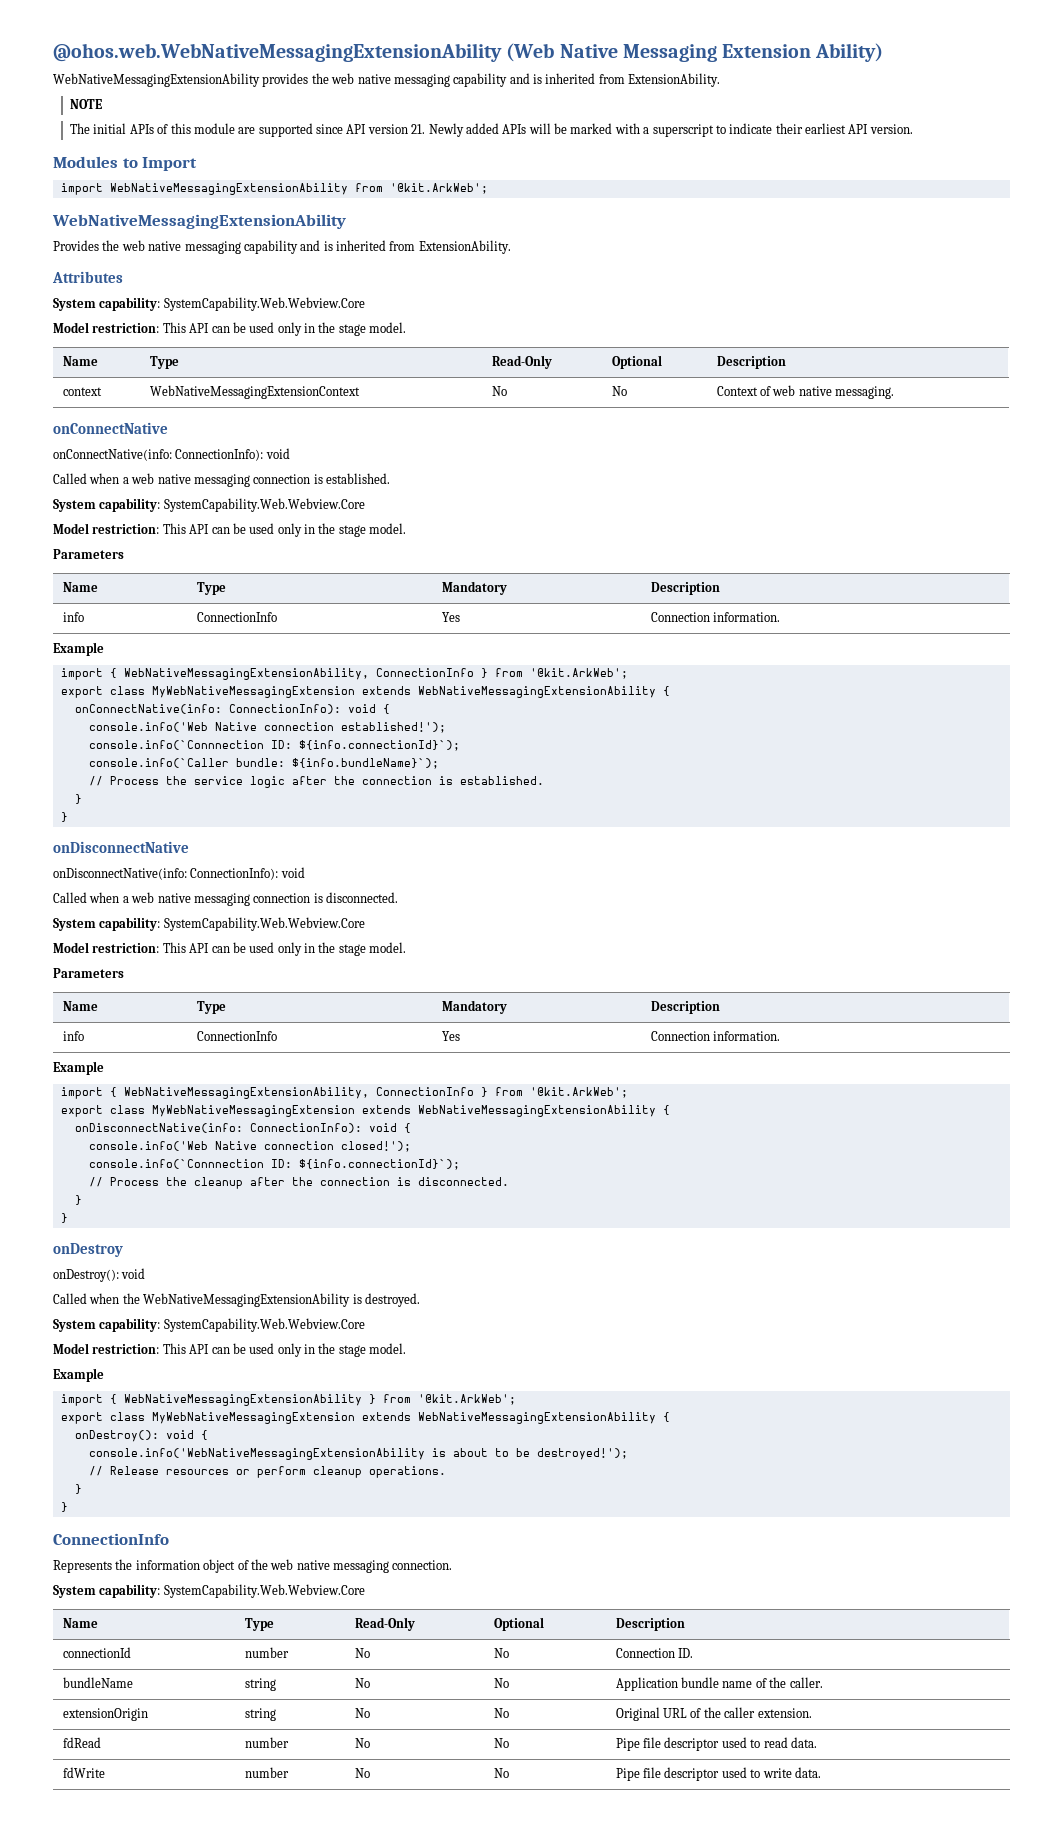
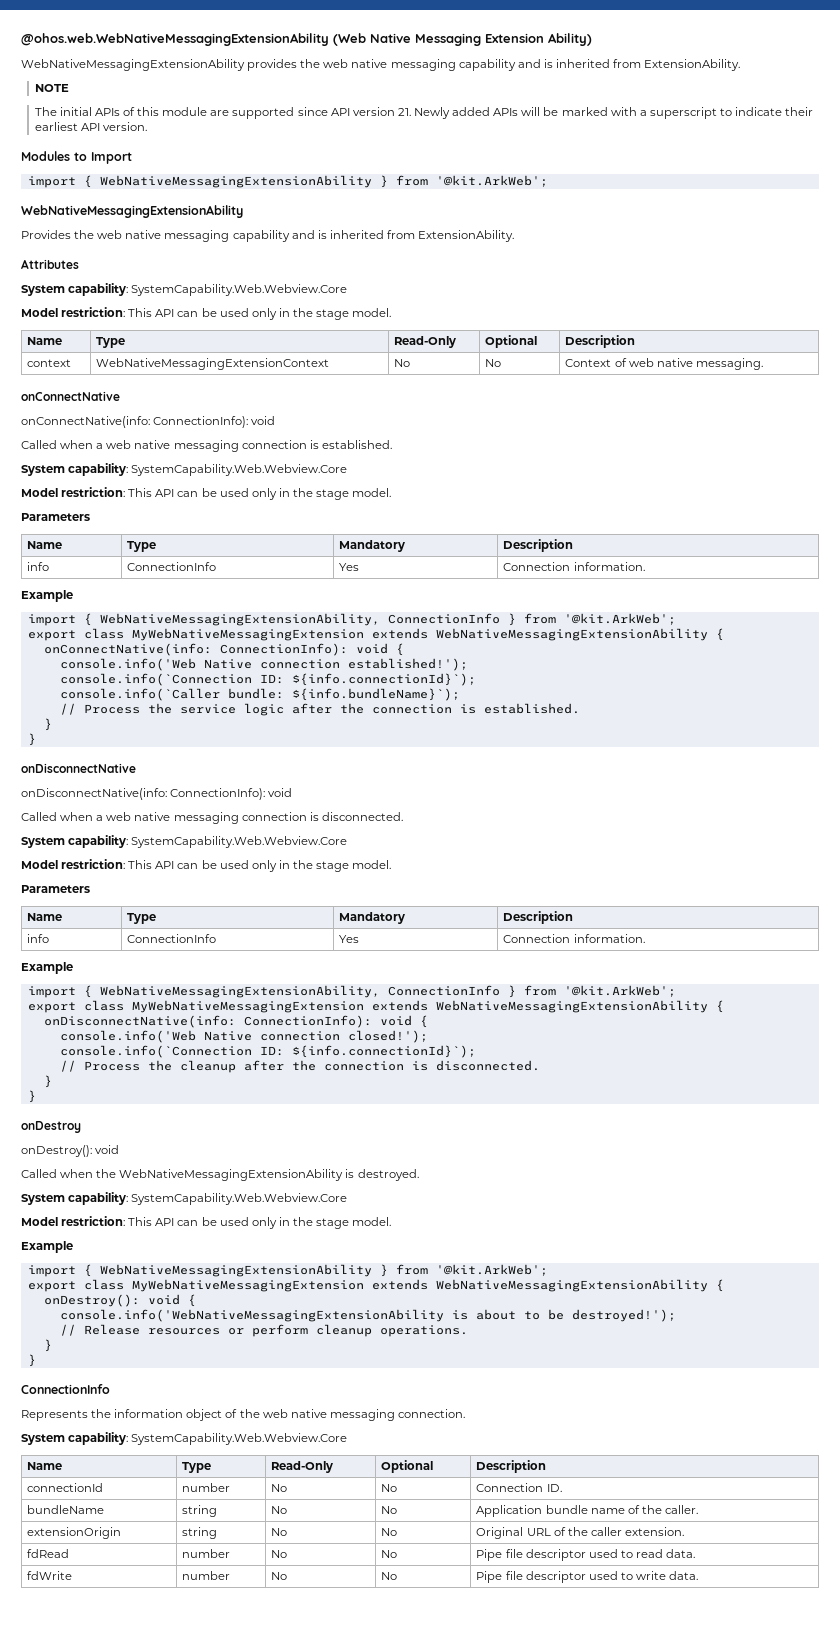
[109,183,348,195] WebNativeMessagingExtensionAbility -> [83,175,388,188] { WebNativeMessagingExtensionAbility }
[88,740,264,750] console.info(`Connnection -> [59,673,252,686] console.info(`Connection
[88,1159,264,1169] console.info(`Connnection -> [59,1045,252,1058] console.info(`Connection

